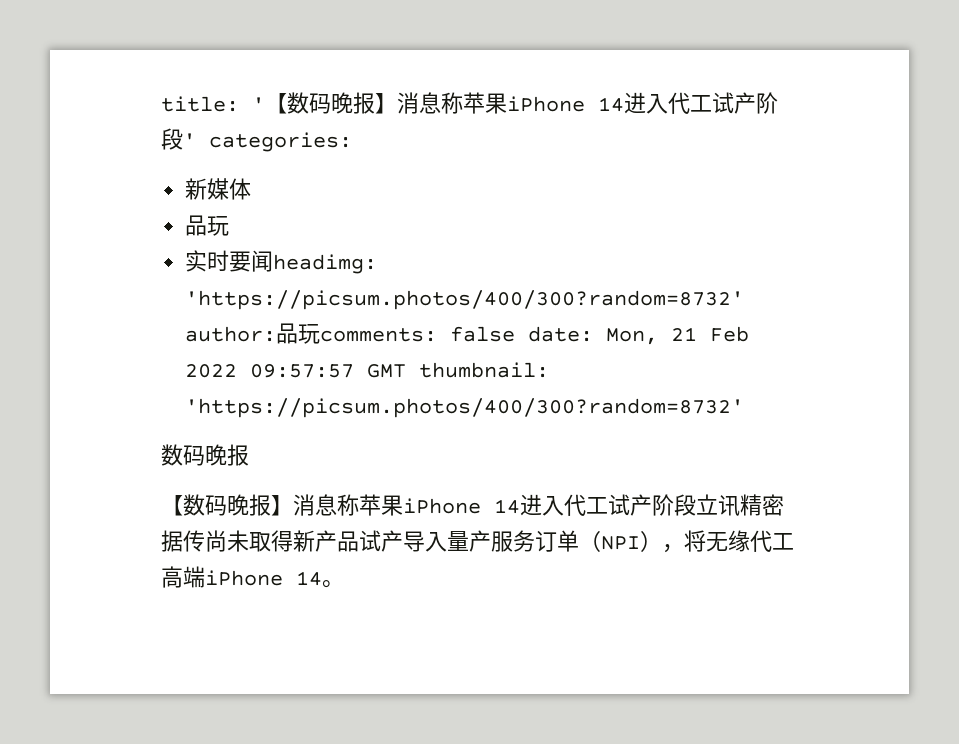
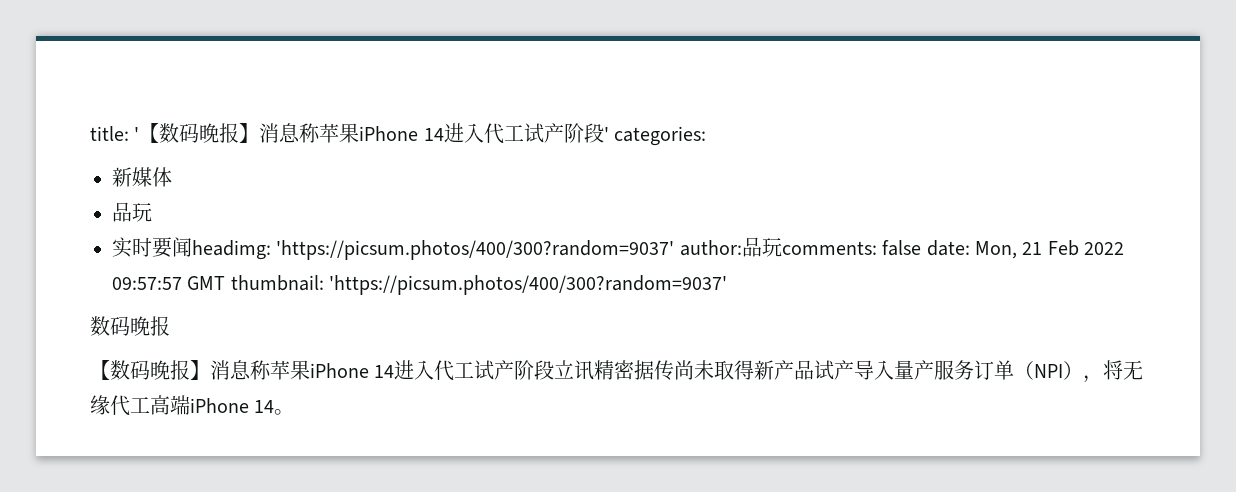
[185,290,745,310] 'https://picsum.photos/400/300?random=8732' -> [276,240,675,260] 'https://picsum.photos/400/300?random=9037'
[185,398,745,418] 'https://picsum.photos/400/300?random=8732' -> [329,275,728,295] 'https://picsum.photos/400/300?random=9037'

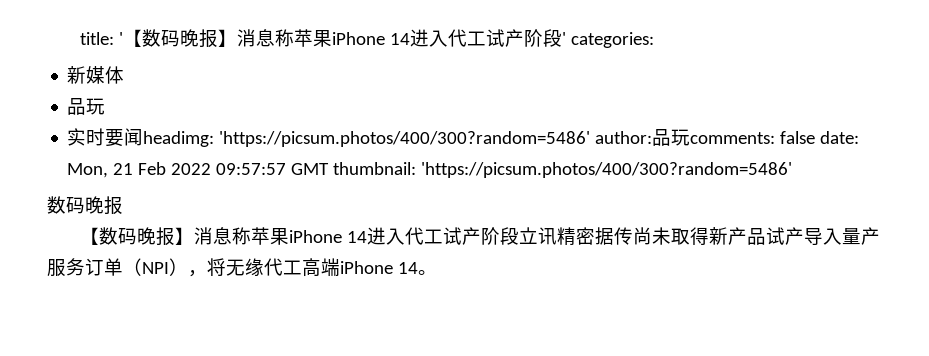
[276,240,675,260] 'https://picsum.photos/400/300?random=9037' -> [219,131,591,147] 'https://picsum.photos/400/300?random=5486'
[329,275,728,295] 'https://picsum.photos/400/300?random=9037' -> [421,162,793,178] 'https://picsum.photos/400/300?random=5486'

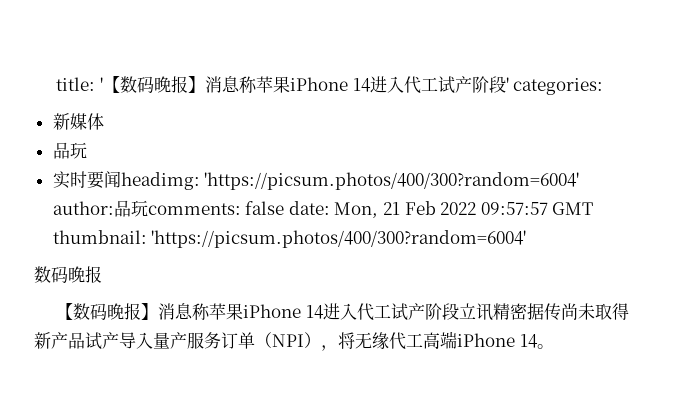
[219,131,591,147] 'https://picsum.photos/400/300?random=5486' -> [204,172,580,190] 'https://picsum.photos/400/300?random=6004'
[421,162,793,178] 'https://picsum.photos/400/300?random=5486' -> [151,230,527,248] 'https://picsum.photos/400/300?random=6004'

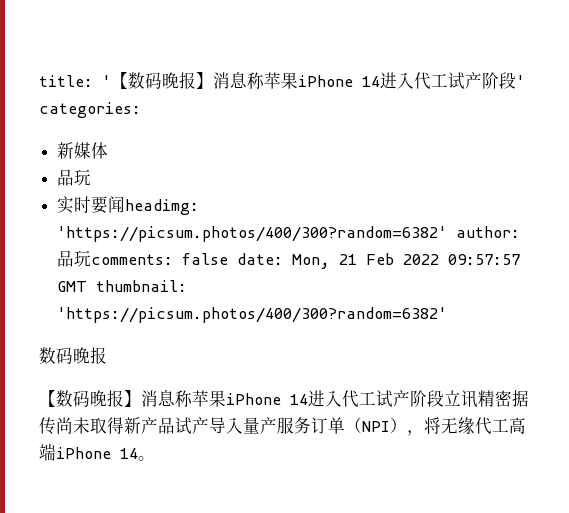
[204,172,580,190] 'https://picsum.photos/400/300?random=6004' -> [57,226,448,242] 'https://picsum.photos/400/300?random=6382'
[151,230,527,248] 'https://picsum.photos/400/300?random=6004' -> [57,307,448,323] 'https://picsum.photos/400/300?random=6382'

